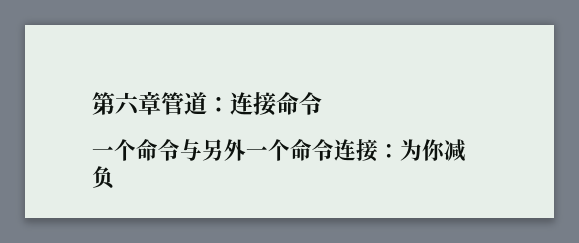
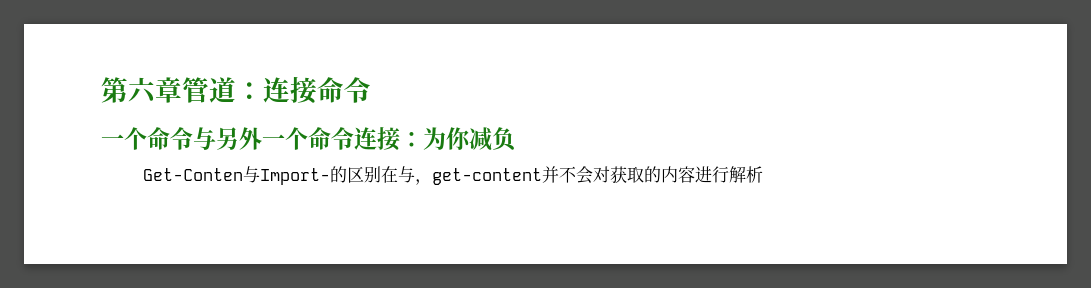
(114, 177) none -> [142,166,763,185] // Get-Conten与Import-的区别在与，get-content并不会对获取的内容进行解析

